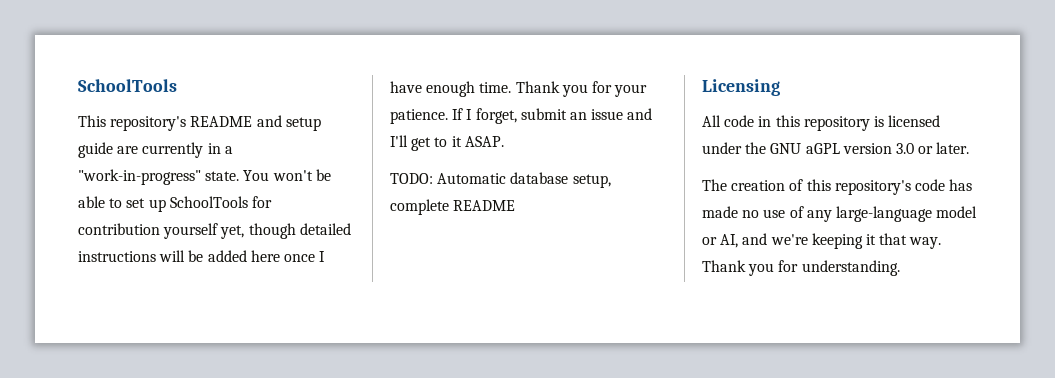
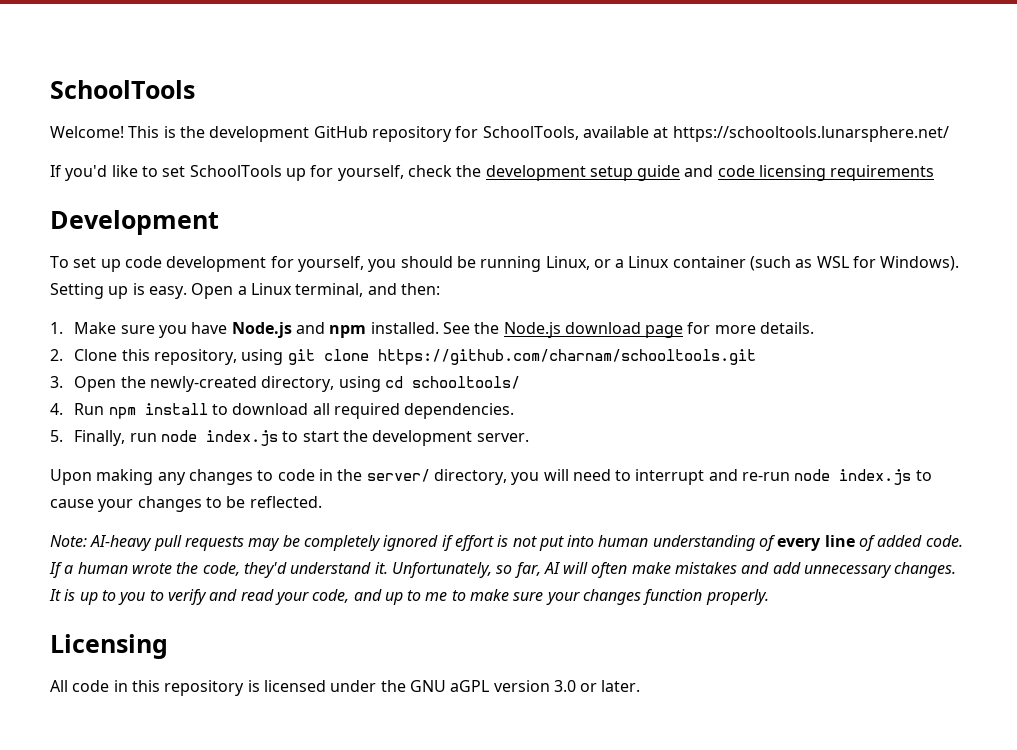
[78,115,321,131] [78,142,233,158] [78,169,331,185] [78,196,272,212] [78,223,351,239] [78,250,326,262] [390,81,648,97] [390,108,653,124] [390,135,504,151] [390,172,611,188] [390,199,516,215] This repository's README and setup guide are currently in a "work-in-progress" state. You won't be able to set up SchoolTools for contribution yourself yet, though detailed instructions will be added here once I have enough time. Thank you for your patience. If I forget, submit an issue and I'll get to it ASAP. // TODO: Automatic database setup, complete README -> [50,126,949,142] [50,165,935,181] [50,210,219,235] [50,256,960,272] [50,283,440,299] [50,322,815,338] [50,349,756,365] [50,376,520,392] [50,403,515,419] [50,430,529,446] [50,469,932,485] [50,496,322,512] [50,535,963,551] [49,562,957,578] [49,589,769,605] Welcome! This is the development GitHub repository for SchoolTools, available at https://schooltools.lunarsphere.net/ // If you'd like to set SchoolTools up for yourself, check the development setup guide and code licensing requirements // Development // To set up code development for yourself, you should be running Linux, or a Linux container (such as WSL for Windows). Setting up is easy. Open a Linux terminal, and then: // 1. Make sure you have Node.js and npm installed. See the Node.js download page for more details. // 2. Clone this repository, using git clone https://github.com/charnam/schooltools.git // 3. Open the newly-created directory, using cd schooltools/ // 4. Run npm install to download all required dependencies. // 5. Finally, run node index.js to start the development server. // Upon making any changes to code in the server/ directory, you will need to interrupt and re-run node index.js to cause your changes to be reflected. // Note: AI-heavy pull requests may be completely ignored if effort is not put into human understanding of every line of added code. If a human wrote the code, they'd understand it. Unfortunately, so far, AI will often make mistakes and add unnecessary changes. It is up to you to verify and read your code, and up to me to make sure your changes function properly.
[702,179,973,195] [702,206,978,222] [702,233,942,249] [702,260,900,276] // The creation of this repository's code has made no use of any large-language model or AI, and we're keeping it that way. Thank you for understanding. -> (641, 686) none

